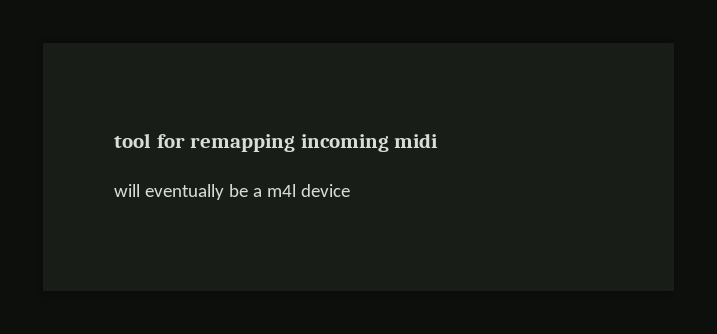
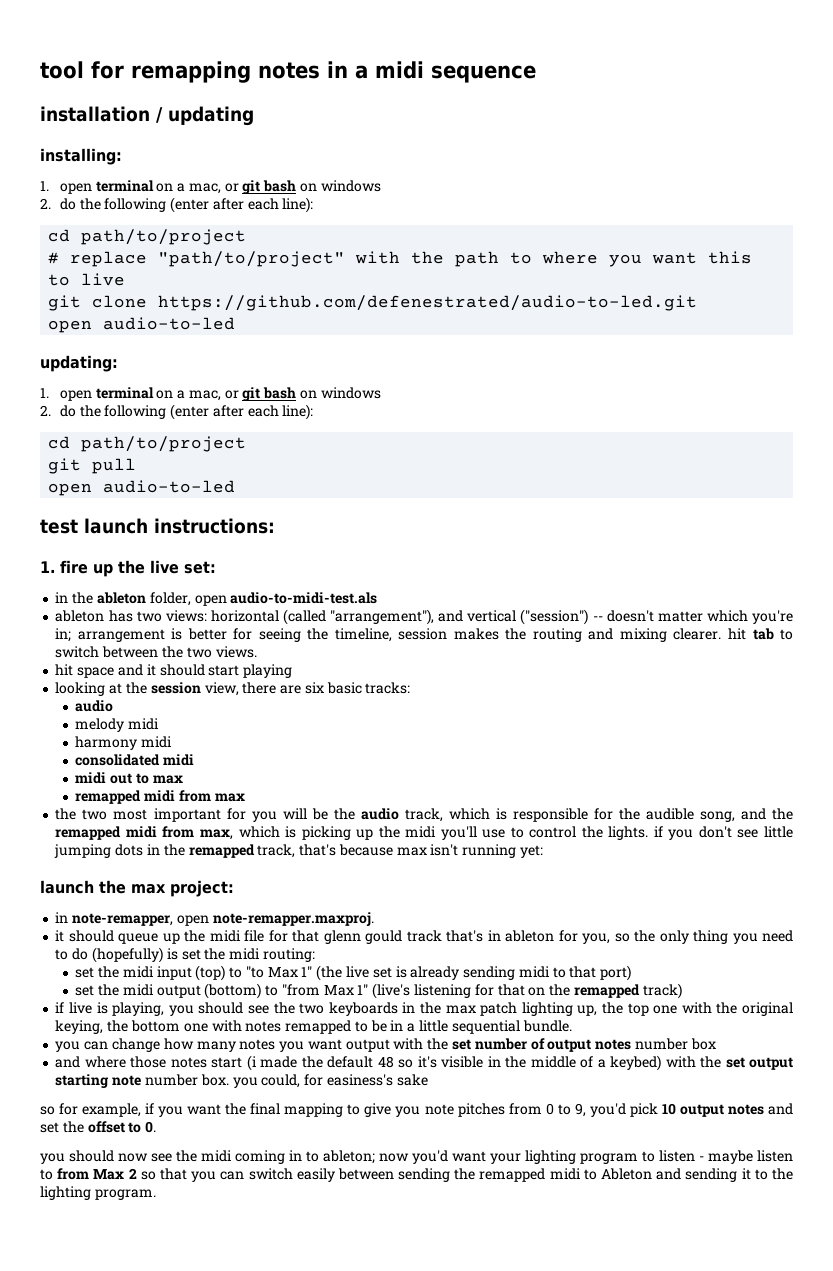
[300,133,439,152] [114,184,350,200] incoming midi // will eventually be a m4l device -> [258,61,536,83] [40,106,254,126] [40,148,122,165] [40,180,381,194] [40,197,314,213] [48,229,247,245] [48,251,753,267] [48,273,126,286] [48,295,698,311] [48,317,236,333] [40,355,118,372] [40,387,381,401] [40,404,314,420] [48,436,247,452] [48,458,137,474] [48,480,236,496] [40,518,275,534] [40,560,216,577] [55,592,378,606] [55,609,794,625] [55,628,793,642] [55,646,257,658] [55,664,293,678] [55,682,411,696] [75,700,114,712] [75,718,159,732] [75,736,172,750] [75,754,194,766] [75,772,183,784] [75,790,245,804] [55,808,793,822] [55,826,793,840] [54,844,543,858] [40,880,234,897] [55,912,374,926] [55,930,794,944] [55,947,315,963] [75,965,632,981] [75,983,682,999] [55,1002,794,1016] [55,1020,572,1034] [55,1038,716,1052] [55,1055,794,1071] [55,1074,428,1088] [40,1103,793,1117] [40,1121,157,1133] [40,1150,793,1164] [40,1168,793,1182] [40,1186,156,1200] notes in a midi sequence // installation / updating // installing: // 1. open terminal on a mac, or git bash on windows // 2. do the following (enter after each line): // cd path/to/project // # replace "path/to/project" with the path to where you want this to live // git clone https://github.com/defenestrated/audio-to-led.git // open audio-to-led // updating: // 1. open terminal on a mac, or git bash on windows // 2. do the following (enter after each line): // cd path/to/project // git pull // open audio-to-led // test launch instructions: // 1. fire up the live set: // in the ableton folder, open audio-to-midi-test.als // ableton has two views: horizontal (called "arrangement"), and vertical ("session") -- doesn't matter which you're in; arrangement is better for seeing the timeline, session makes the routing and mixing clearer. hit tab to switch between the two views. // hit space and it should start playing // looking at the session view, there are six basic tracks: // audio // melody midi // harmony midi // consolidated midi // midi out to max // remapped midi from max // the two most important for you will be the audio track, which is responsible for the audible song, and the remapped midi from max, which is picking up the midi you'll use to control the lights. if you don't see little jumping dots in the remapped track, that's because max isn't running yet: // launch the max project: // in note-remapper, open note-remapper.maxproj. // it should queue up the midi file for that glenn gould track that's in ableton for you, so the only thing you need to do (hopefully) is set the midi routing: // set the midi input (top) to "to Max 1" (the live set is already sending midi to that port) // set the midi output (bottom) to "from Max 1" (live's listening for that on the remapped track) // if live is playing, you should see the two keyboards in the max patch lighting up, the top one with the original keying, the bottom one with notes remapped to be in a little sequential bundle. // you can change how many notes you want output with the set number of output notes number box // and where those notes start (i made the default 48 so it's visible in the middle of a keybed) with the set output starting note number box. you could, for easiness's sake // so for example, if you want the final mapping to give you note pitches from 0 to 9, you'd pick 10 output notes and set the offset to 0. // you should now see the midi coming in to ableton; now you'd want your lighting program to listen - maybe listen to from Max 2 so that you can switch easily between sending the remapped midi to Ableton and sending it to the lighting program.

